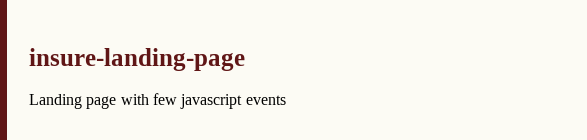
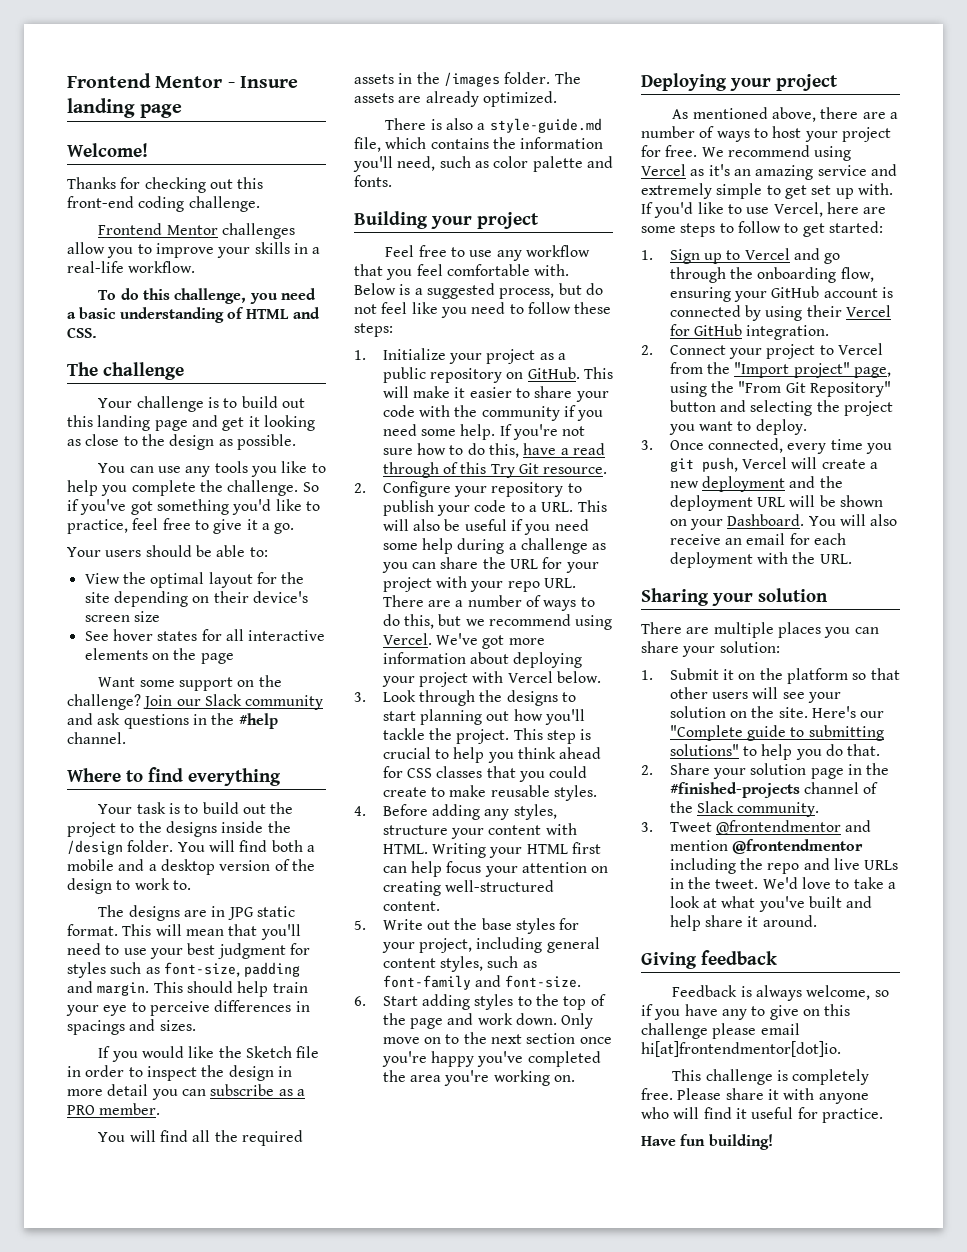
[29,48,245,71] [29,93,286,109] insure-landing-page // Landing page with few javascript events -> [67,73,299,88] [67,98,183,118] [67,143,148,157] [67,177,264,193] [67,196,260,212] [98,223,296,239] [67,242,321,258] [67,261,196,273] [98,288,317,304] [67,307,320,323] [67,327,97,338] [67,362,184,380] [98,396,306,412] [67,415,315,431] [67,434,296,450] [98,461,326,477] [67,480,319,496] [67,499,320,515] [67,518,295,534] [67,545,268,557] [84,572,305,588] [84,591,308,607] [84,611,160,622] [84,629,326,641] [84,648,234,664] [98,675,282,691] [67,694,324,710] [67,713,278,729] [67,732,126,744] [67,767,281,786] [98,802,294,814] [67,821,291,837] [67,840,315,855] [67,859,315,875] [67,878,191,894] [98,905,296,921] [67,924,301,940] [67,943,310,959] [67,962,301,978] [67,981,308,997] [66,1000,310,1016] [67,1019,196,1035] [98,1046,320,1062] [67,1065,292,1081] [67,1084,305,1100] [67,1103,161,1115] [98,1130,304,1146] [354,72,581,87] [354,91,557,107] [385,118,602,133] [354,137,604,152] [353,156,613,172] [354,175,392,187] [354,211,539,229] [385,245,591,261] [354,264,570,280] [354,283,603,299] [354,302,612,318] [354,323,393,337] [354,348,566,364] [382,367,613,383] [382,386,609,402] [382,405,604,421] [382,424,586,440] [382,443,605,458] [382,462,608,478] [354,481,582,497] [382,500,607,516] [382,519,589,535] [382,538,607,554] [381,557,599,573] [382,576,576,592] [382,595,595,611] [382,614,613,630] [382,633,545,649] [382,652,583,668] [381,671,601,687] [354,690,576,706] [382,709,585,725] [382,728,592,744] [382,747,602,763] [382,766,588,782] [382,785,597,801] [354,804,557,820] [382,823,577,839] [382,842,601,858] [382,861,609,877] [382,880,555,896] [382,901,440,911] [354,918,580,934] [381,937,600,953] [382,956,537,972] [382,975,582,990] [354,994,606,1010] [382,1013,594,1029] [382,1032,612,1044] [381,1051,601,1067] [382,1070,575,1086] [641,73,838,91] [672,107,899,122] [641,126,891,142] [641,145,852,161] [641,164,897,180] [641,183,893,199] [641,202,887,218] [641,221,883,237] [641,248,841,264] [669,267,874,283] [669,286,893,302] [669,305,891,321] [669,324,830,340] [641,343,883,359] [669,362,891,378] [669,381,891,397] [669,400,893,416] [668,419,807,435] [641,438,892,454] [669,457,878,472] [669,476,843,492] [669,495,883,511] [669,514,898,530] [669,533,846,545] [669,552,852,568] [641,588,828,606] [641,622,879,638] [641,641,780,657] [641,668,900,684] [669,687,841,703] [669,706,885,718] [669,725,884,741] [669,744,881,760] [641,763,890,779] [669,782,879,798] [669,801,820,817] [641,820,872,835] [669,839,864,854] [669,858,899,874] [669,877,896,889] [669,896,873,912] [669,915,817,931] [641,950,777,969] [672,985,889,1001] [641,1004,851,1020] [641,1023,800,1039] [641,1041,841,1057] [672,1069,870,1085] [641,1088,869,1104] [641,1107,883,1123] [641,1134,773,1150] Frontend Mentor - Insure landing page // Welcome! // Thanks for checking out this front-end coding challenge. // Frontend Mentor challenges allow you to improve your skills in a real-life workflow. // To do this challenge, you need a basic understanding of HTML and CSS. // The challenge // Your challenge is to build out this landing page and get it looking as close to the design as possible. // You can use any tools you like to help you complete the challenge. So if you've got something you'd like to practice, feel free to give it a go. // Your users should be able to: // View the optimal layout for the site depending on their device's screen size // See hover states for all interactive elements on the page // Want some support on the challenge? Join our Slack community and ask questions in the #help channel. // Where to find everything // Your task is to build out the project to the designs inside the /design folder. You will find both a mobile and a desktop version of the design to work to. // The designs are in JPG static format. This will mean that you'll need to use your best judgment for styles such as font-size, padding and margin. This should help train your eye to perceive differences in spacings and sizes. // If you would like the Sketch file in order to inspect the design in more detail you can subscribe as a PRO member. // You will find all the required assets in the /images folder. The assets are already optimized. // There is also a style-guide.md file, which contains the information you'll need, such as color palette and fonts. // Building your project // Feel free to use any workflow that you feel comfortable with. Below is a suggested process, but do not feel like you need to follow these steps: // 1. Initialize your project as a public repository on GitHub. This will make it easier to share your code with the community if you need some help. If you're not sure how to do this, have a read through of this Try Git resource. // 2. Configure your repository to publish your code to a URL. This will also be useful if you need some help during a challenge as you can share the URL for your project with your repo URL. There are a number of ways to do this, but we recommend using Vercel. We've got more information about deploying your project with Vercel below. // 3. Look through the designs to start planning out how you'll tackle the project. This step is crucial to help you think ahead for CSS classes that you could create to make reusable styles. // 4. Before adding any styles, structure your content with HTML. Writing your HTML first can help focus your attention on creating well-structured content. // 5. Write out the base styles for your project, including general content styles, such as font-family and font-size. // 6. Start adding styles to the top of the page and work down. Only move on to the next section once you're happy you've completed the area you're working on. // Deploying your project // As mentioned above, there are a number of ways to host your project for free. We recommend using Vercel as it's an amazing service and extremely simple to get set up with. If you'd like to use Vercel, here are some steps to follow to get started: // 1. Sign up to Vercel and go through the onboarding flow, ensuring your GitHub account is connected by using their Vercel for GitHub integration. // 2. Connect your project to Vercel from the "Import project" page, using the "From Git Repository" button and selecting the project you want to deploy. // 3. Once connected, every time you git push, Vercel will create a new deployment and the deployment URL will be shown on your Dashboard. You will also receive an email for each deployment with the URL. // Sharing your solution // There are multiple places you can share your solution: // 1. Submit it on the platform so that other users will see your solution on the site. Here's our "Complete guide to submitting solutions" to help you do that. // 2. Share your solution page in the #finished-projects channel of the Slack community. // 3. Tweet @frontendmentor and mention @frontendmentor including the repo and live URLs in the tweet. We'd love to take a look at what you've built and help share it around. // Giving feedback // Feedback is always welcome, so if you have any to give on this challenge please email hi[at]frontendmentor[dot]io. // This challenge is completely free. Please share it with anyone who will find it useful for practice. // Have fun building!

